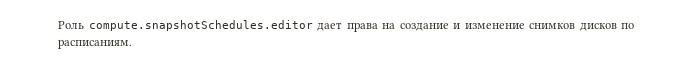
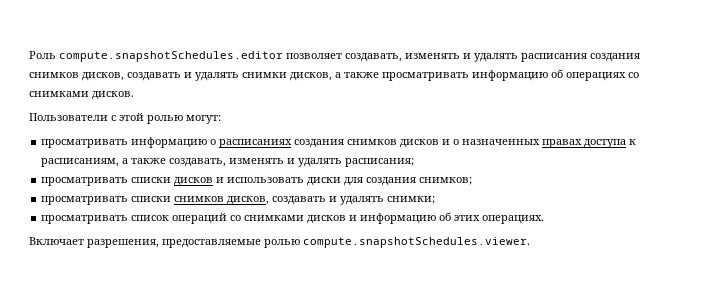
[317,22,634,32] [58,39,132,49] дает права на создание и изменение снимков дисков по расписаниям. -> [286,53,640,62] [29,69,639,81] [29,91,134,100] [29,113,221,124] [41,137,637,148] [41,158,415,167] [41,177,473,186] [41,196,436,205] [41,212,545,224] [29,237,530,248] позволяет создавать, изменять и удалять расписания создания снимков дисков, создавать и удалять снимки дисков, а также просматривать информацию об операциях со снимками дисков. // Пользователи с этой ролью могут: // просматривать информацию о расписаниях создания снимков дисков и о назначенных правах доступа к расписаниям, а также создавать, изменять и удалять расписания; // просматривать списки дисков и использовать диски для создания снимков; // просматривать списки снимков дисков, создавать и удалять снимки; // просматривать список операций со снимками дисков и информацию об этих операциях. // Включает разрешения, предоставляемые ролью compute.snapshotSchedules.viewer.

